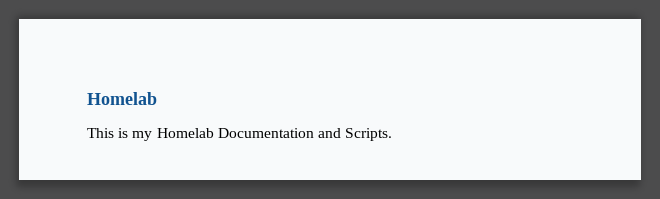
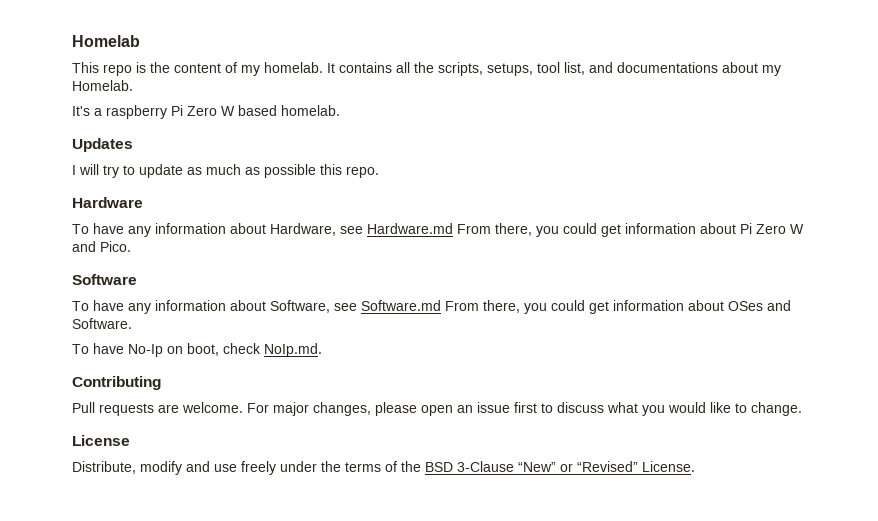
[118,128,393,141] is my Homelab Documentation and Scripts. -> [103,62,781,76] [72,80,133,91] [72,105,340,119] [72,138,133,152] [72,164,379,178] [72,197,143,208] [72,223,804,237] [72,241,131,252] [72,274,137,285] [72,300,791,314] [72,318,132,329] [72,343,322,357] [72,376,161,390] [72,402,802,416] [72,435,130,446] [72,461,695,475] repo is the content of my homelab. It contains all the scripts, setups, tool list, and documentations about my Homelab. // It's a raspberry Pi Zero W based homelab. // Updates // I will try to update as much as possible this repo. // Hardware // To have any information about Hardware, see Hardware.md From there, you could get information about Pi Zero W and Pico. // Software // To have any information about Software, see Software.md From there, you could get information about OSes and Software. // To have No-Ip on boot, check NoIp.md. // Contributing // Pull requests are welcome. For major changes, please open an issue first to discuss what you would like to change. // License // Distribute, modify and use freely under the terms of the BSD 3-Clause “New” or “Revised” License.

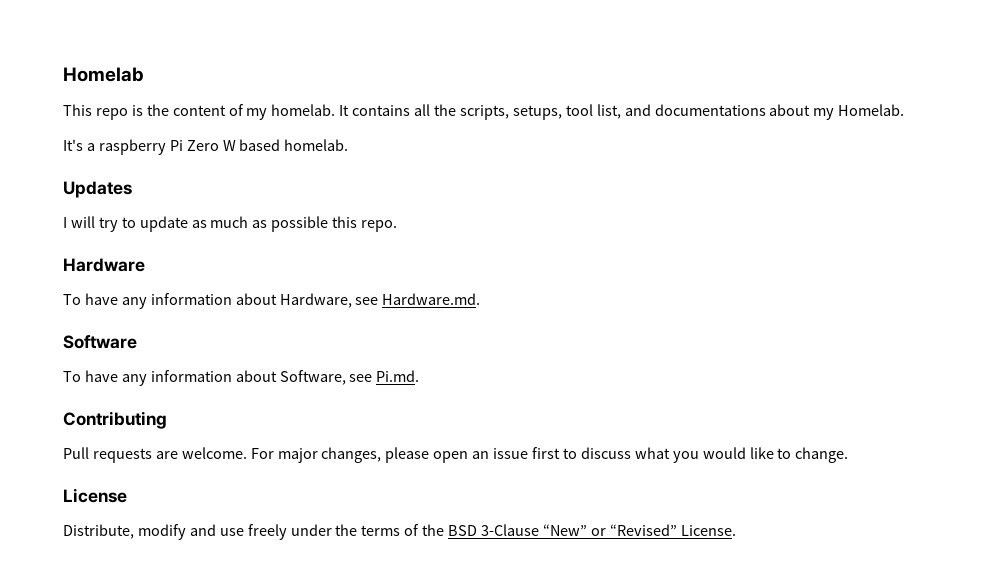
[367,223,804,237] [72,241,131,252] Hardware.md From there, you could get information about Pi Zero W and Pico. -> [382,293,481,305] Hardware.md.
[361,300,791,314] [72,318,132,329] [72,343,322,357] Software.md From there, you could get information about OSes and Software. // To have No-Ip on boot, check NoIp.md. -> [376,370,420,382] Pi.md.

